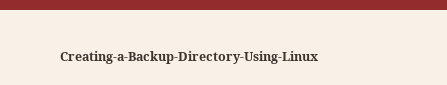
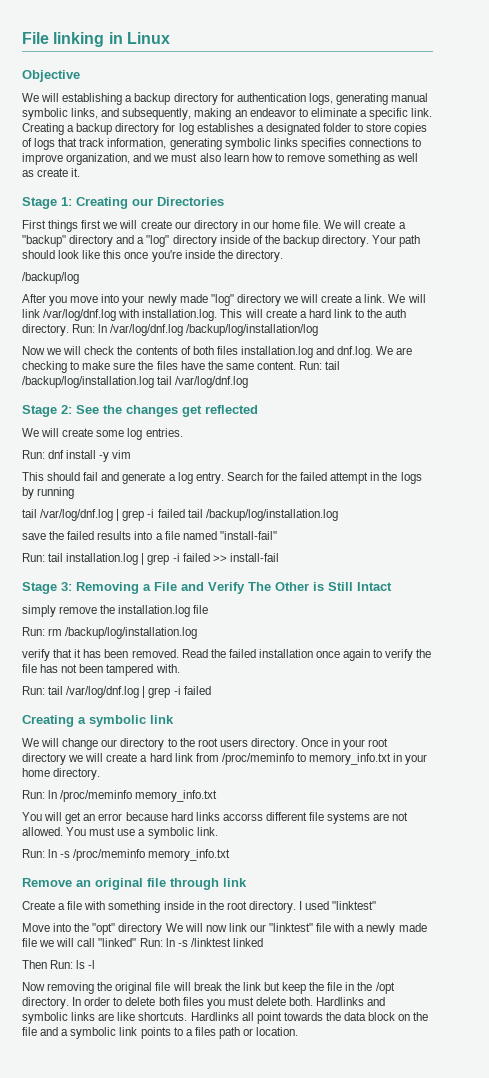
[60,51,318,64] Creating-a-Backup-Directory-Using-Linux -> [22,32,170,47] [22,70,80,82] [22,93,429,105] [22,108,433,120] [22,123,428,135] [22,138,422,150] [22,153,419,165] [22,168,81,177] [22,197,224,209] [22,220,406,232] [22,235,421,247] [22,250,283,262] [22,272,79,284] [22,294,426,306] [22,309,407,321] [22,324,319,336] [22,346,413,358] [22,361,341,373] [22,376,249,388] [22,405,258,417] [22,428,183,440] [22,450,132,462] [22,472,422,484] [22,487,75,499] [22,509,338,521] [22,531,277,540] [22,553,279,565] [22,582,392,594] [22,605,209,617] [22,627,198,639] [22,649,432,661] [22,664,180,676] [22,686,211,698] [22,715,174,727] [22,738,389,750] [22,753,428,765] [22,768,101,780] [22,790,218,802] [22,812,409,824] [22,827,218,839] [22,849,231,861] [22,878,247,890] [22,901,377,913] [22,923,427,935] [22,938,263,947] [22,960,96,969] [22,982,395,994] [22,997,386,1009] [22,1012,429,1024] [22,1027,299,1039] File linking in Linux // Objective // We will establishing a backup directory for authentication logs, generating manual symbolic links, and subsequently, making an endeavor to eliminate a specific link. Creating a backup directory for log establishes a designated folder to store copies of logs that track information, generating symbolic links specifies connections to improve organization, and we must also learn how to remove something as well as create it. // Stage 1: Creating our Directories // First things first we will create our directory in our home file. We will create a "backup" directory and a "log" directory inside of the backup directory. Your path should look like this once you're inside the directory. // /backup/log // After you move into your newly made "log" directory we will create a link. We will link /var/log/dnf.log with installation.log. This will create a hard link to the auth directory. Run: ln /var/log/dnf.log /backup/log/installation/log // Now we will check the contents of both files installation.log and dnf.log. We are checking to make sure the files have the same content. Run: tail /backup/log/installation.log tail /var/log/dnf.log // Stage 2: See the changes get reflected // We will create some log entries. // Run: dnf install -y vim // This should fail and generate a log entry. Search for the failed attempt in the logs by running // tail /var/log/dnf.log | grep -i failed tail /backup/log/installation.log // save the failed results into a file named "install-fail" // Run: tail installation.log | grep -i failed >> install-fail // Stage 3: Removing a File and Verify The Other is Still Intact // simply remove the installation.log file // Run: rm /backup/log/installation.log // verify that it has been removed. Read the failed installation once again to verify the file has not been tampered with. // Run: tail /var/log/dnf.log | grep -i failed // Creating a symbolic link // We will change our directory to the root users directory. Once in your root directory we will create a hard link from /proc/meminfo to memory_info.txt in your home directory. // Run: ln /proc/meminfo memory_info.txt // You will get an error because hard links accorss different file systems are not allowed. You must use a symbolic link. // Run: ln -s /proc/meminfo memory_info.txt // Remove an original file through link // Create a file with something inside in the root directory. I used "linktest" // Move into the "opt" directory We will now link our "linktest" file with a newly made file we will call "linked" Run: ln -s /linktest linked // Then Run: ls -l // Now removing the original file will break the link but keep the file in the /opt directory. In order to delete both files you must delete both. Hardlinks and symbolic links are like shortcuts. Hardlinks all point towards the data block on the file and a symbolic link points to a files path or location.

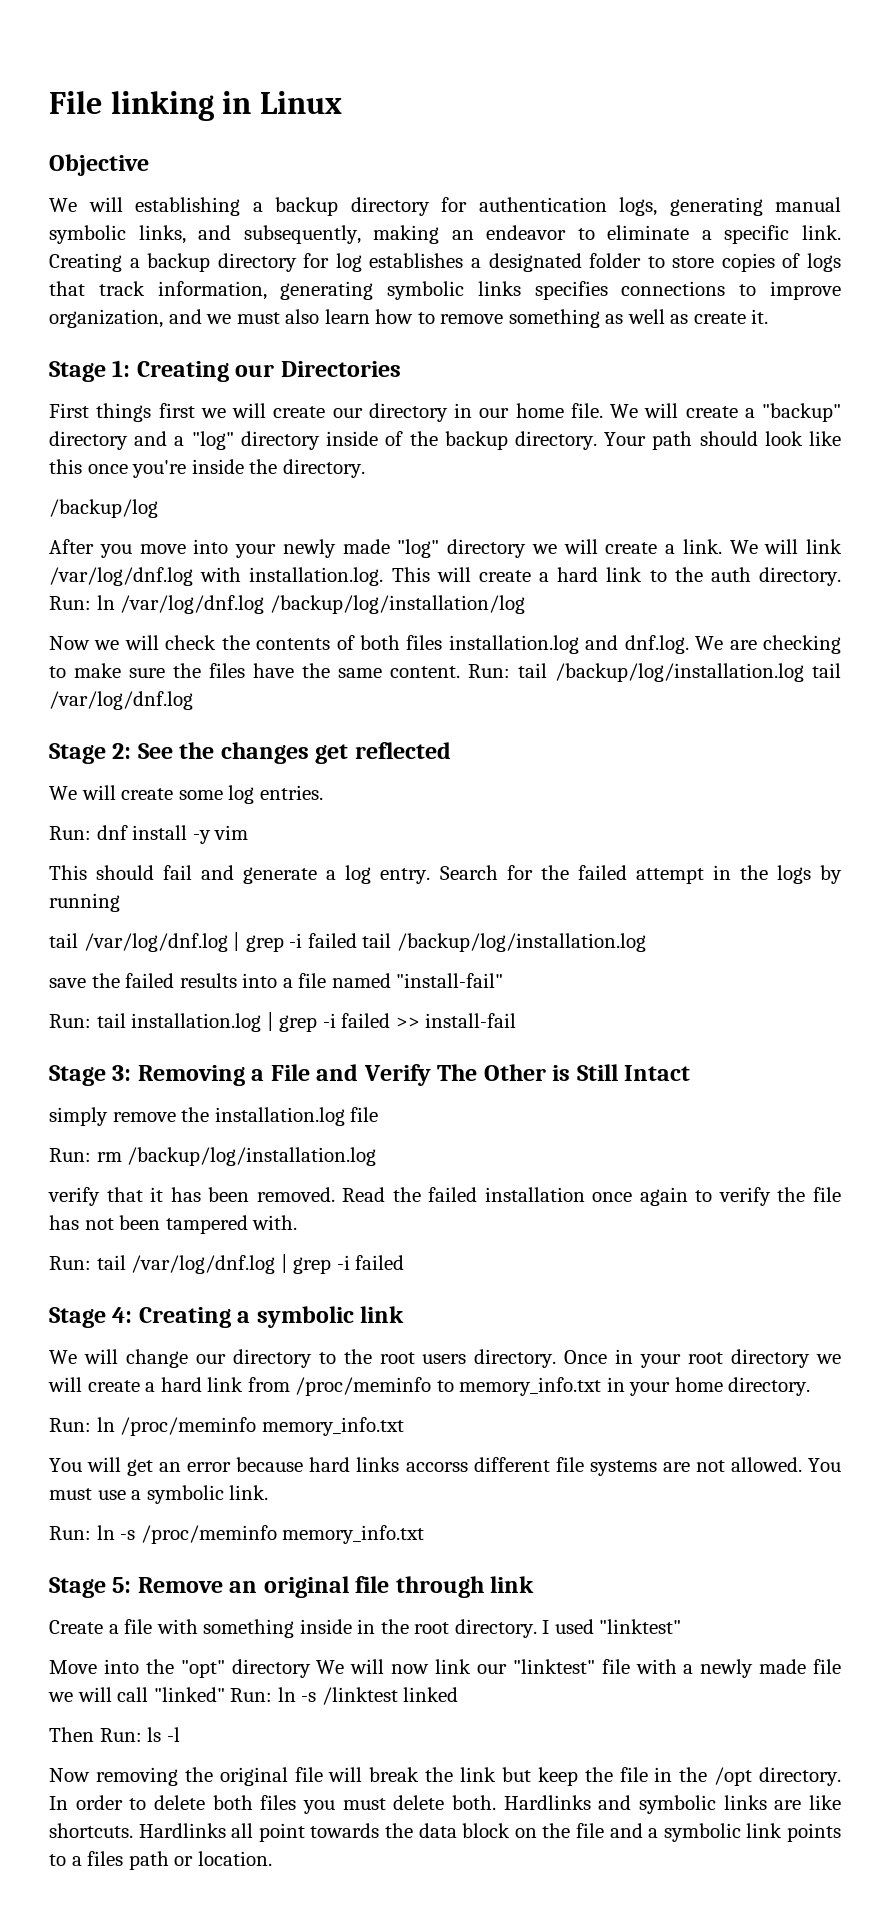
(211, 690) none -> [49,1307,133,1328] Stage 4:
(231, 855) none -> [49,1577,132,1598] Stage 5:

